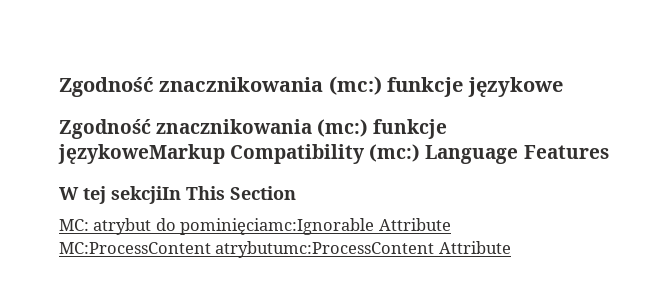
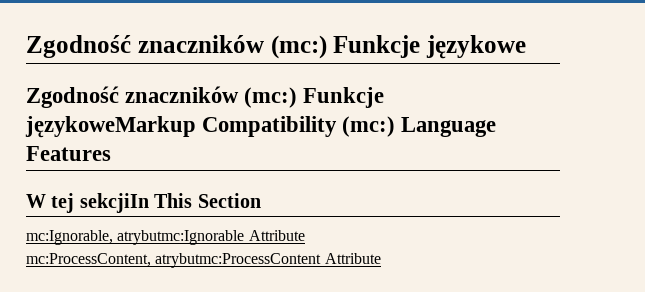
[59,76,464,97] Zgodność znacznikowania (mc:) funkcje -> [26,35,421,59] Zgodność znaczników (mc:) Funkcje
[156,119,448,139] znacznikowania (mc:) funkcje -> [125,86,385,108] znaczników (mc:) Funkcje
[59,218,375,235] MC: atrybut do pominięciamc:Ignorable -> [26,230,245,245] mc:Ignorable, atrybutmc:Ignorable
[59,241,435,258] MC:ProcessContent atrybutumc:ProcessContent -> [26,253,322,268] mc:ProcessContent, atrybutmc:ProcessContent

